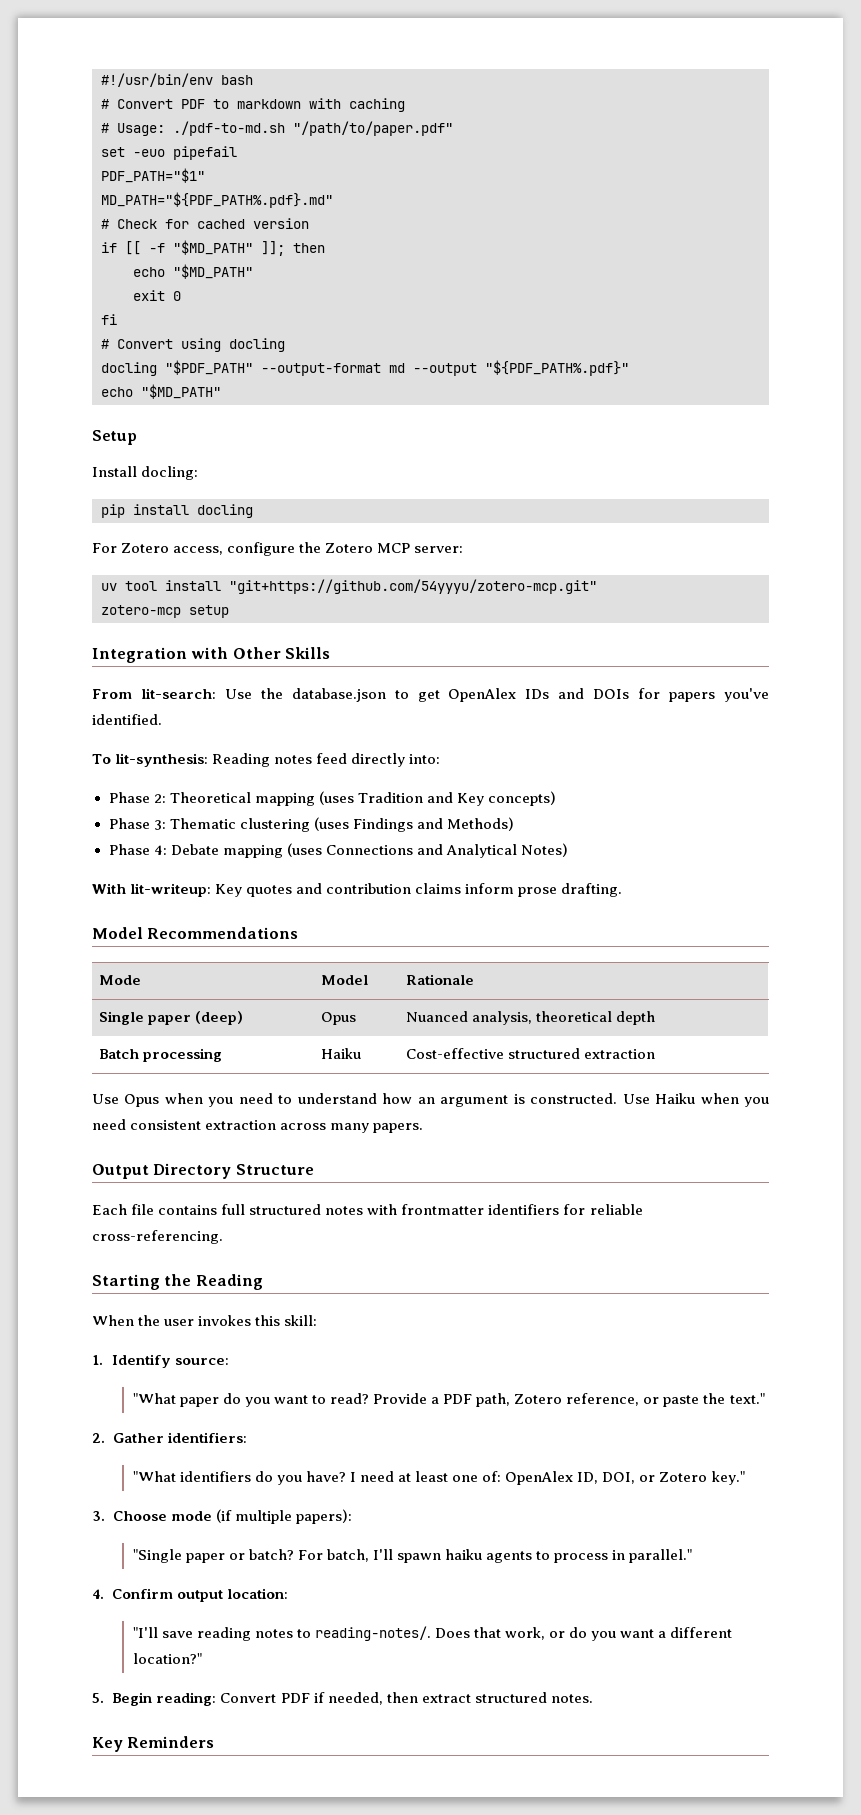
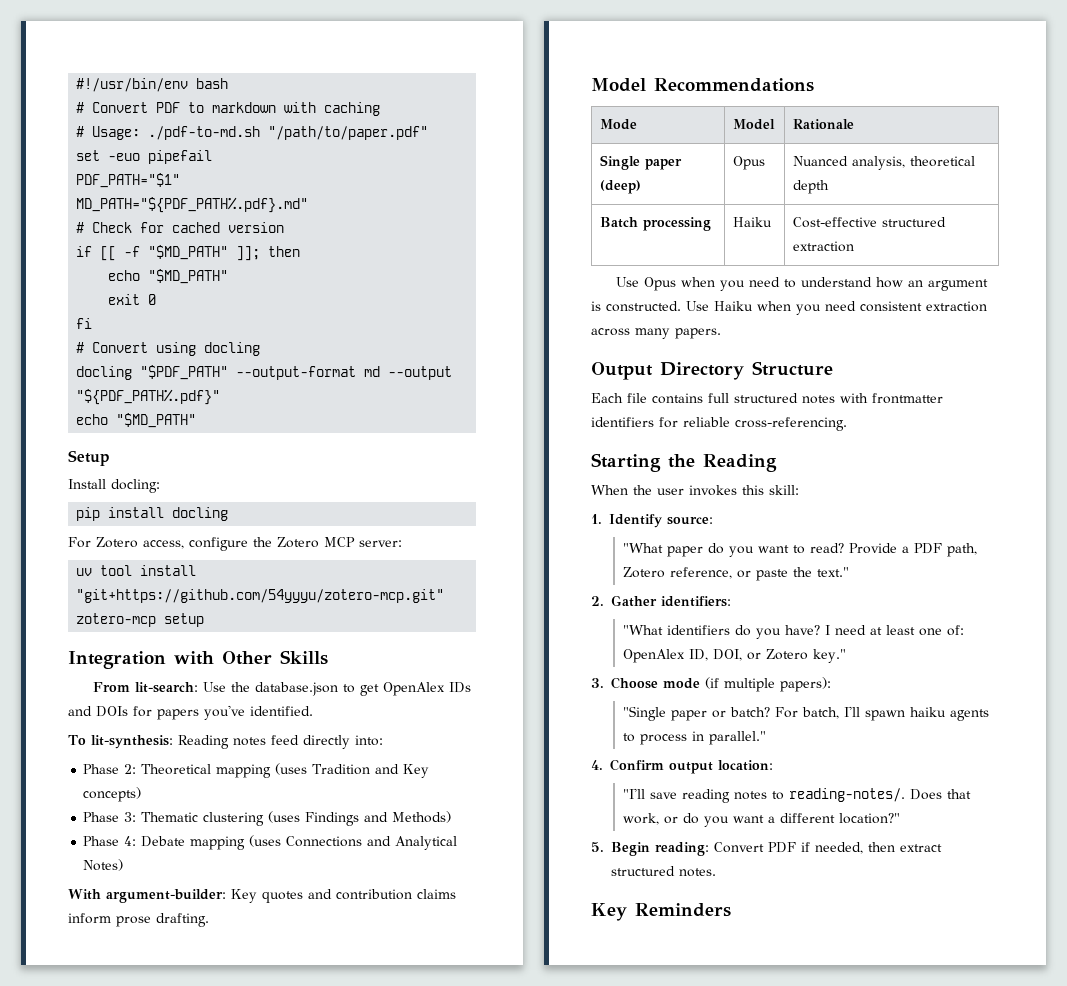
[130,883,212,897] lit-writeup: -> [106,889,226,903] argument-builder:

